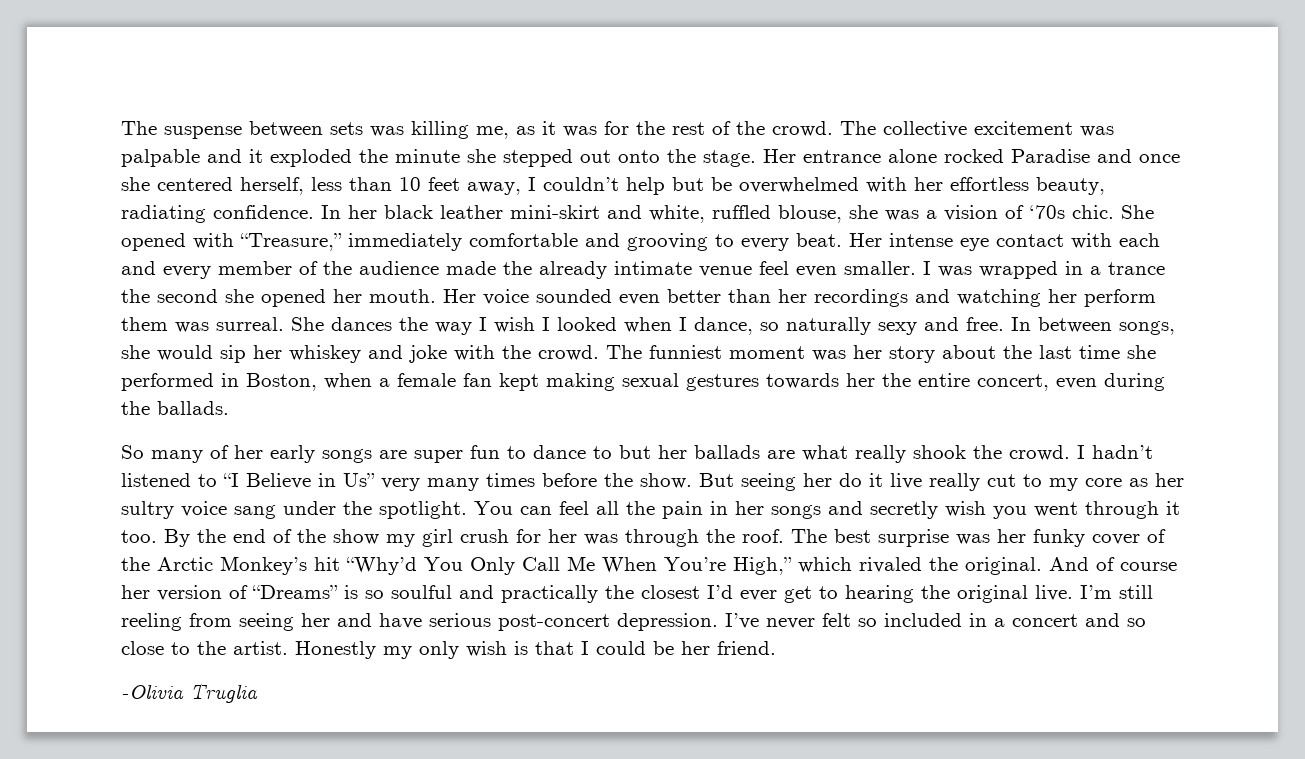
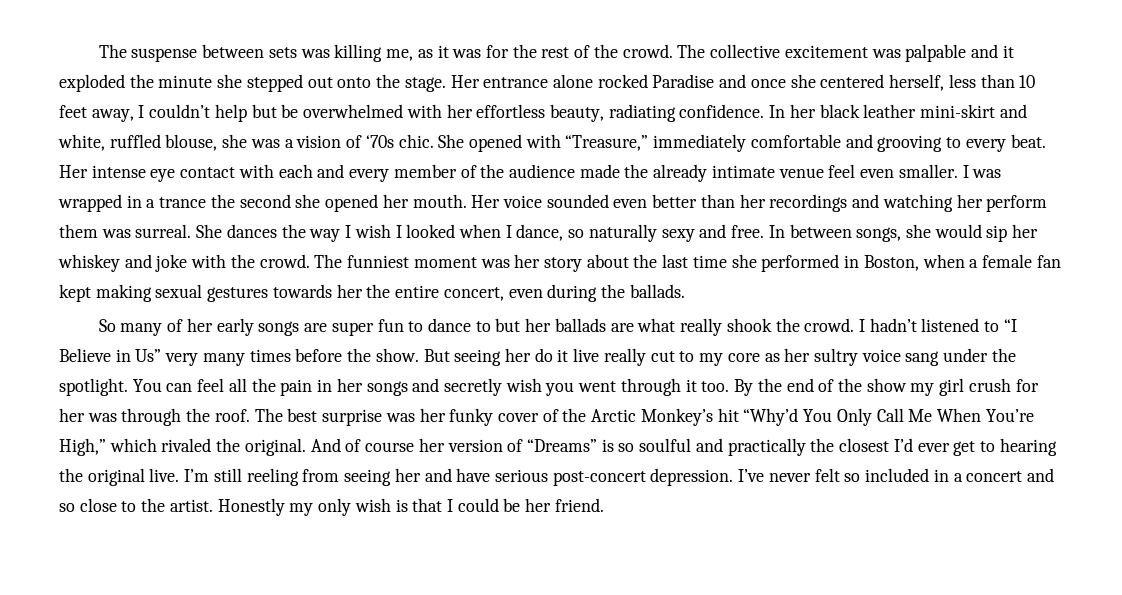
[121,683,258,703] // -Olivia Truglia -> (604, 505) none

